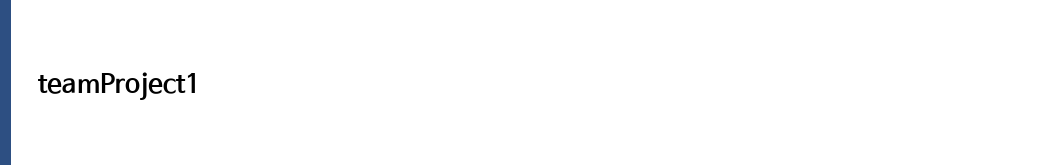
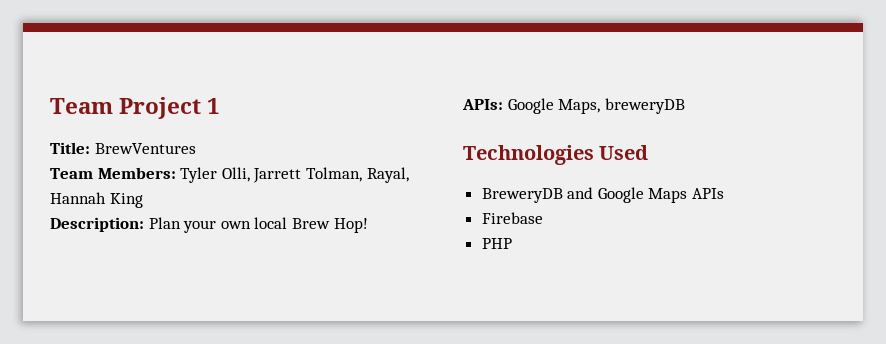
[38,72,200,101] teamProject1 -> [50,97,221,119] [50,142,196,154] [50,167,409,183] [50,192,143,208] [50,217,368,233] [462,98,685,114] [463,145,649,165] [481,187,725,203] [481,212,543,224] [481,238,512,249] Team Project 1 // Title: BrewVentures // Team Members: Tyler Olli, Jarrett Tolman, Rayal, Hannah King // Description: Plan your own local Brew Hop! // APIs: Google Maps, breweryDB // Technologies Used // BreweryDB and Google Maps APIs // Firebase // PHP

